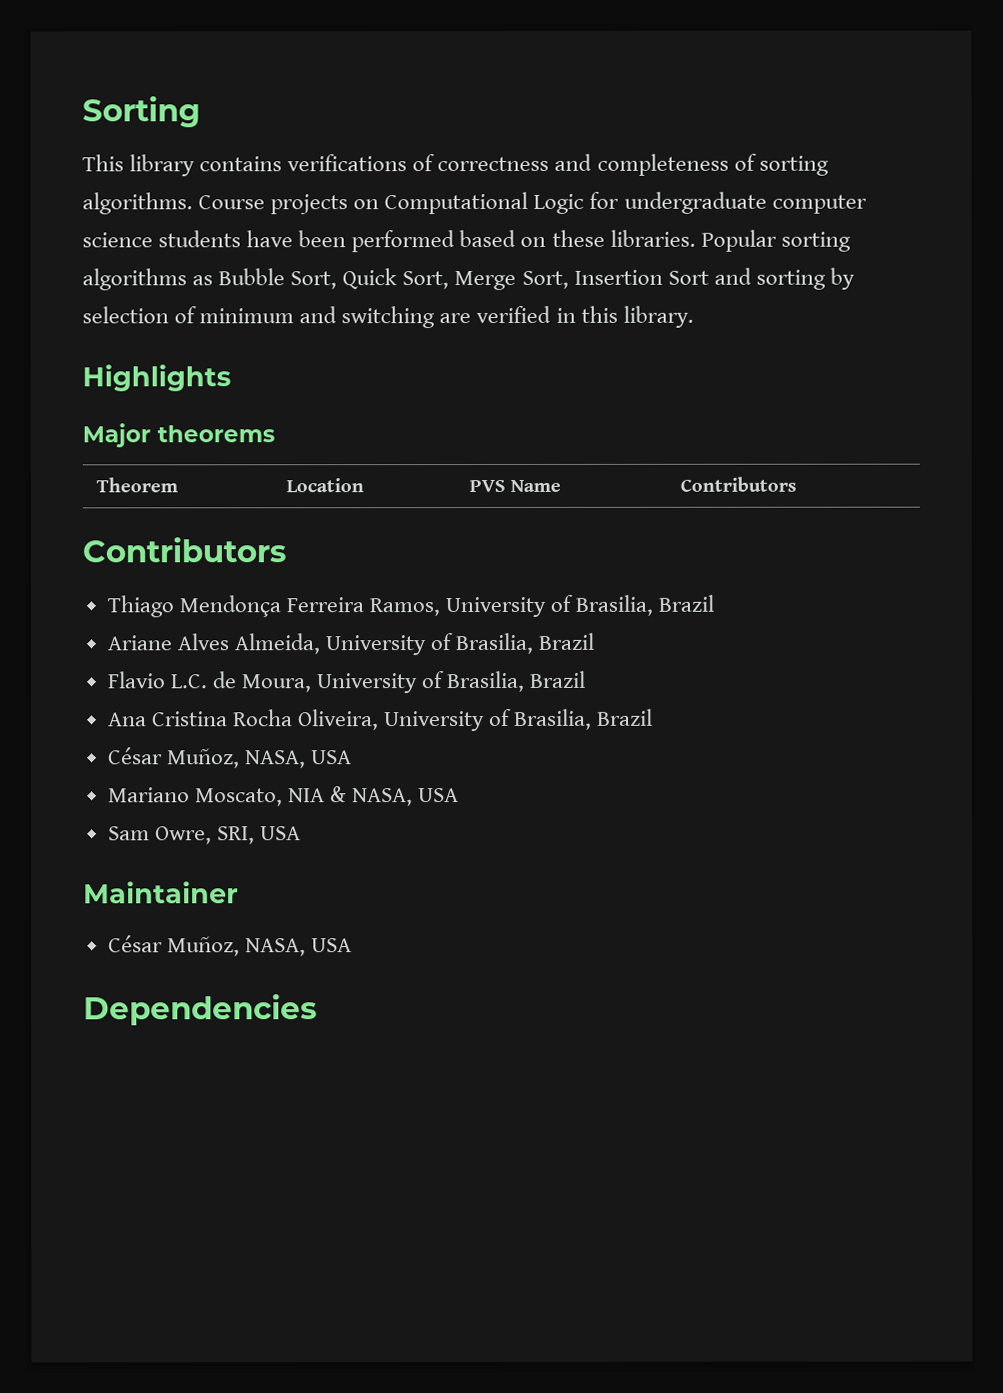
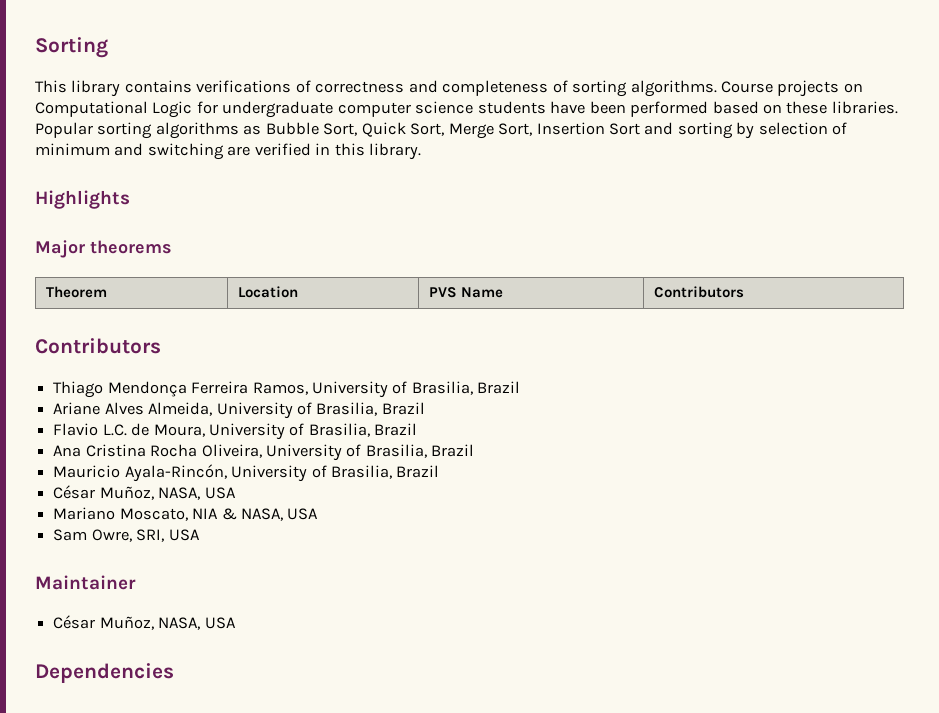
(654, 717) none -> [53,464,440,482] // Mauricio Ayala-Rincón, University of Brasilia, Brazil

